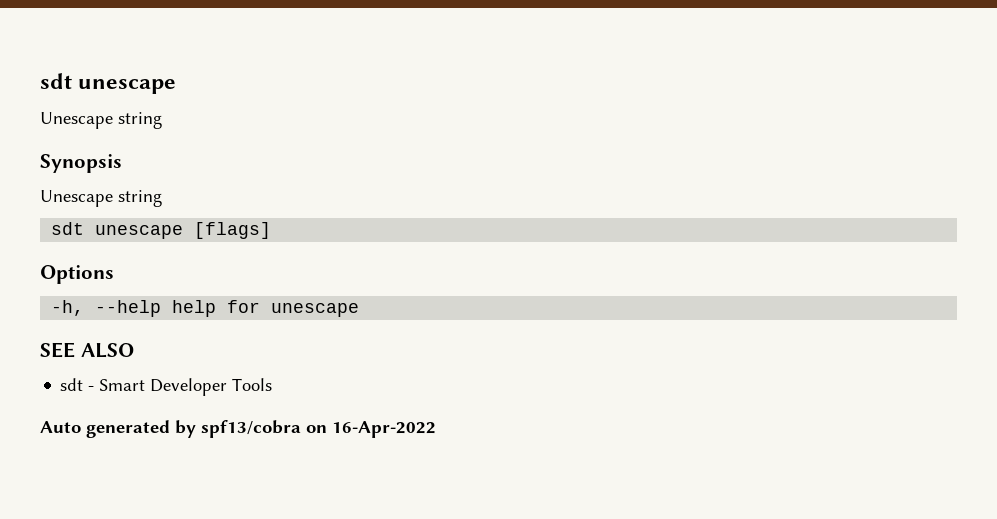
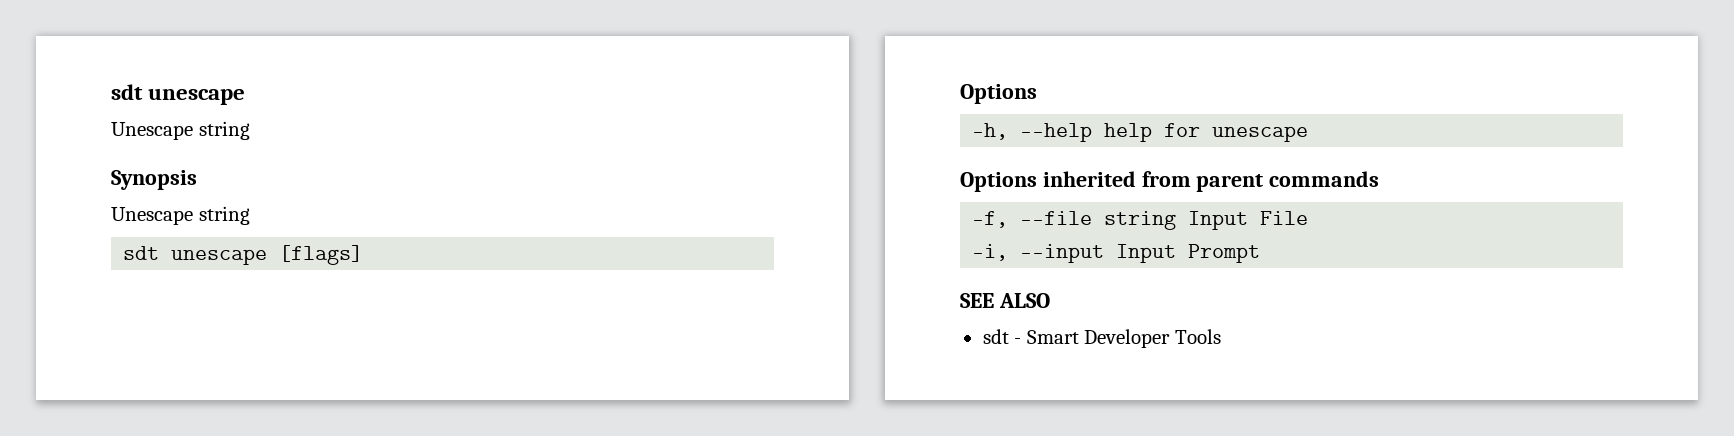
(360, 310) none -> [960,171,1380,192] [972,211,1309,230] [972,244,1261,263] // Options inherited from parent commands // -f, --file string Input File // -i, --input Input Prompt
[40,420,436,438] // Auto generated by spf13/cobra on 16-Apr-2022 -> (1221, 336) none

